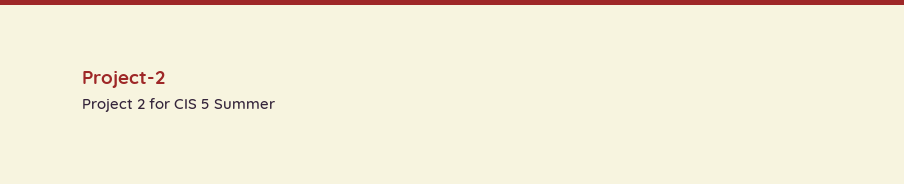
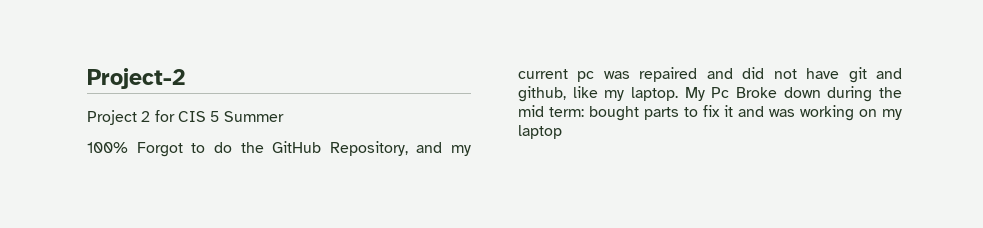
(276, 104) none -> [87,141,471,157] [518,67,902,83] [518,86,902,102] [518,105,902,121] [518,125,562,139] // 100% Forgot to do the GitHub Repository, and my current pc was repaired and did not have git and github, like my laptop. My Pc Broke down during the mid term: bought parts to fix it and was working on my laptop

